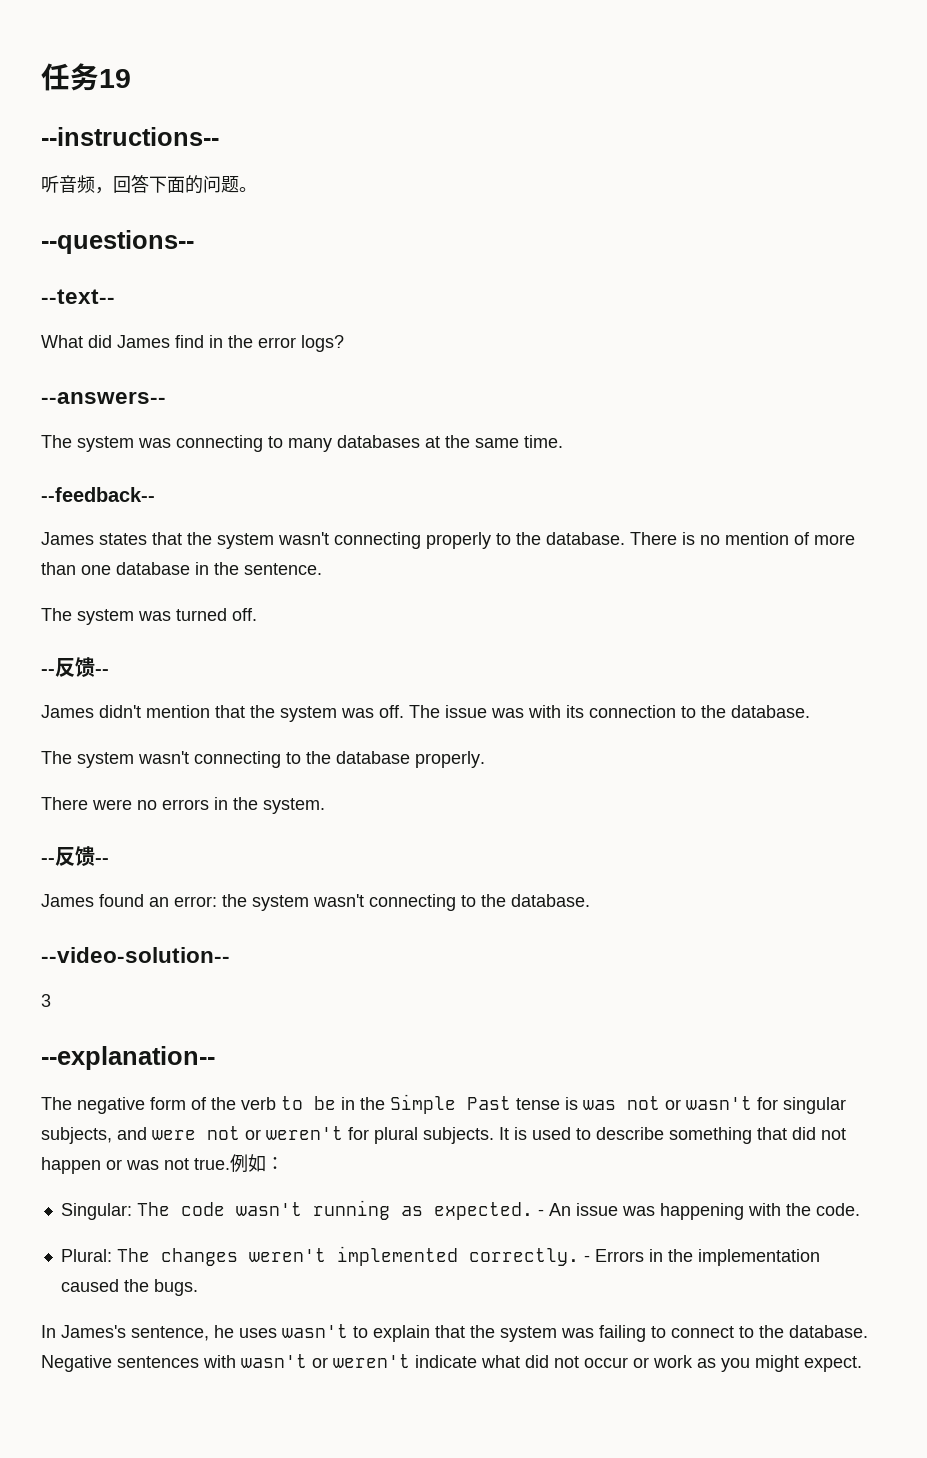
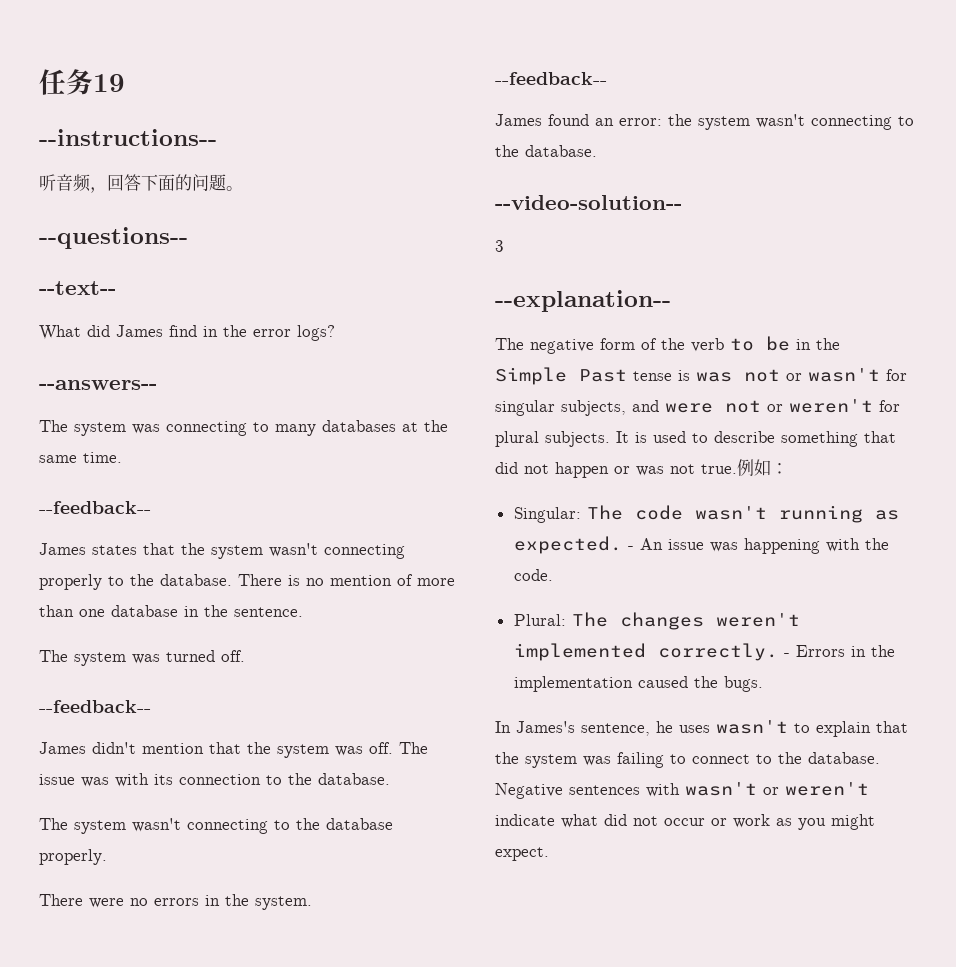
[41,657,109,677] --反馈-- -> [39,700,151,713] --feedback--
[41,846,109,866] --反馈-- -> [495,72,607,85] --feedback--

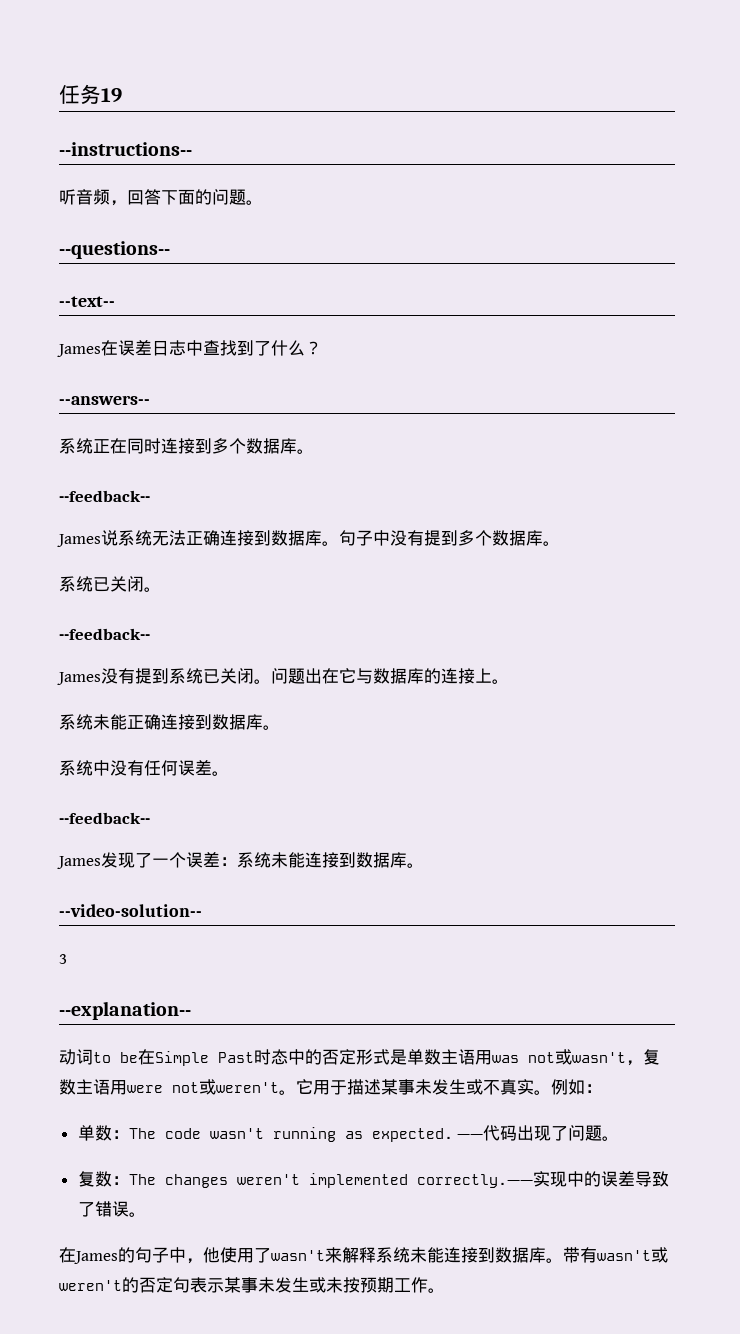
[39,325,335,341] [39,380,157,390] [39,420,448,436] [39,452,122,463] [39,501,151,514] [39,543,405,559] [39,574,455,590] [39,605,303,617] [39,650,245,666] [39,700,151,713] [39,742,428,758] [39,773,390,787] [39,818,393,834] [39,849,107,865] [39,894,312,910] [495,72,607,85] [495,114,914,130] [495,145,597,157] [495,195,682,210] [495,240,504,252] [495,290,671,312] [495,336,840,354] [495,367,907,385] [495,399,900,416] [495,431,896,447] [495,462,737,478] What did James find in the error logs? // --answers-- // The system was connecting to many databases at the same time. // --feedback-- // James states that the system wasn't connecting properly to the database. There is no mention of more than one database in the sentence. // The system was turned off. // --feedback-- // James didn't mention that the system was off. The issue was with its connection to the database. // The system wasn't connecting to the database properly. // There were no errors in the system. // --feedback-- // James found an error: the system wasn't connecting to the database. // --video-solution-- // 3 // --explanation-- // The negative form of the verb to be in the Simple Past tense is was not or wasn't for singular subjects, and were not or weren't for plural subjects. It is used to describe something that did not happen or was not true. -> [57,340,322,357] [59,395,150,405] [59,438,314,454] [59,490,150,502] [57,530,560,547] [59,576,161,592] [59,628,150,640] [57,668,509,685] [59,714,280,730] [59,760,229,776] [59,812,150,824] [57,852,424,869] [59,904,202,917] [59,954,67,964] [59,1001,191,1020] [59,1049,660,1066] [59,1079,551,1095] James在误差日志中查找到了什么？ // --answers-- // 系统正在同时连接到多个数据库。 // --feedback-- // James说系统无法正确连接到数据库。句子中没有提到多个数据库。 // 系统已关闭。 // --feedback-- // James没有提到系统已关闭。问题出在它与数据库的连接上。 // 系统未能正确连接到数据库。 // 系统中没有任何误差。 // --feedback-- // James发现了一个误差：系统未能连接到数据库。 // --video-solution-- // 3 // --explanation-- // 动词to be在Simple Past时态中的否定形式是单数主语用was not或wasn't，复数主语用were not或weren't。它用于描述某事未发生或不真实。
[513,507,581,523] Singular: -> [77,1125,129,1141] 单数：
[627,538,889,554] [513,569,553,581] [513,612,800,630] [513,643,895,661] [513,676,763,692] [495,720,908,737] [495,752,880,768] [495,782,869,799] [495,814,875,830] [495,847,549,861] - An issue was happening with the code. // Plural: The changes weren't implemented correctly. - Errors in the implementation caused the bugs. // In James's sentence, he uses wasn't to explain that the system was failing to connect to the database. Negative sentences with wasn't or weren't indicate what did not occur or work as you might expect. -> [457,1125,620,1141] [77,1171,669,1188] [77,1201,146,1217] [59,1247,668,1264] [59,1277,445,1293] ——代码出现了问题。 // 复数：The changes weren't implemented correctly.——实现中的误差导致了错误。 // 在James的句子中，他使用了wasn't来解释系统未能连接到数据库。带有wasn't或weren't的否定句表示某事未发生或未按预期工作。

